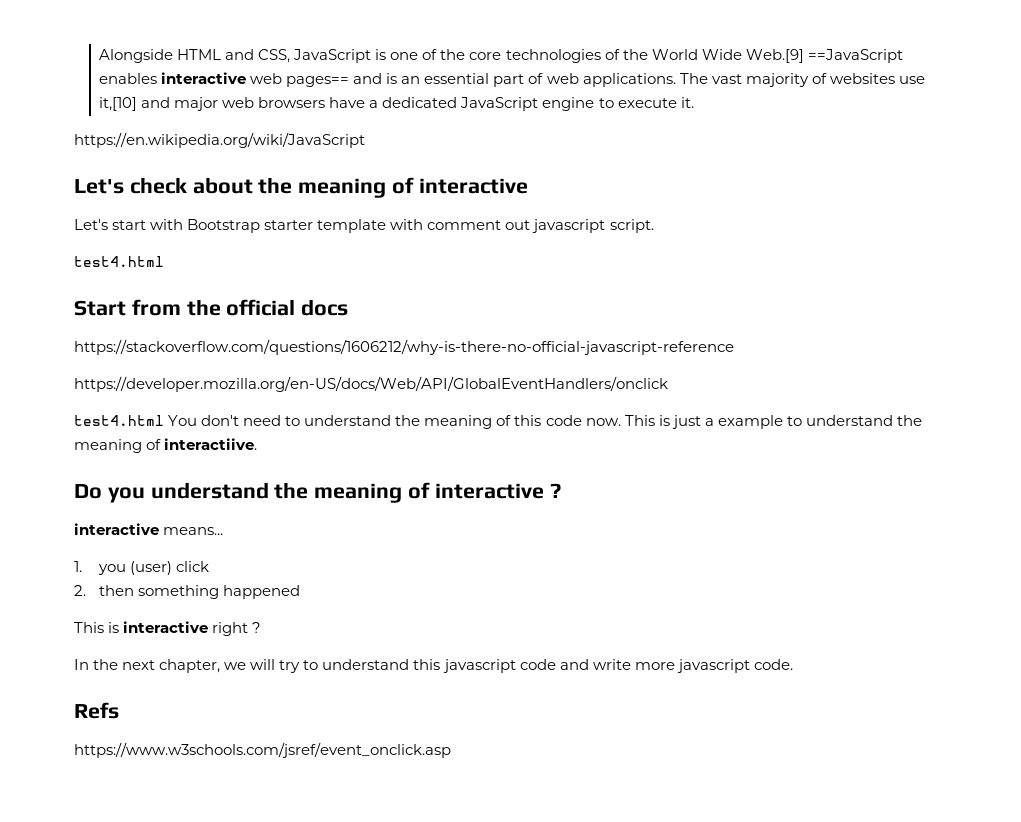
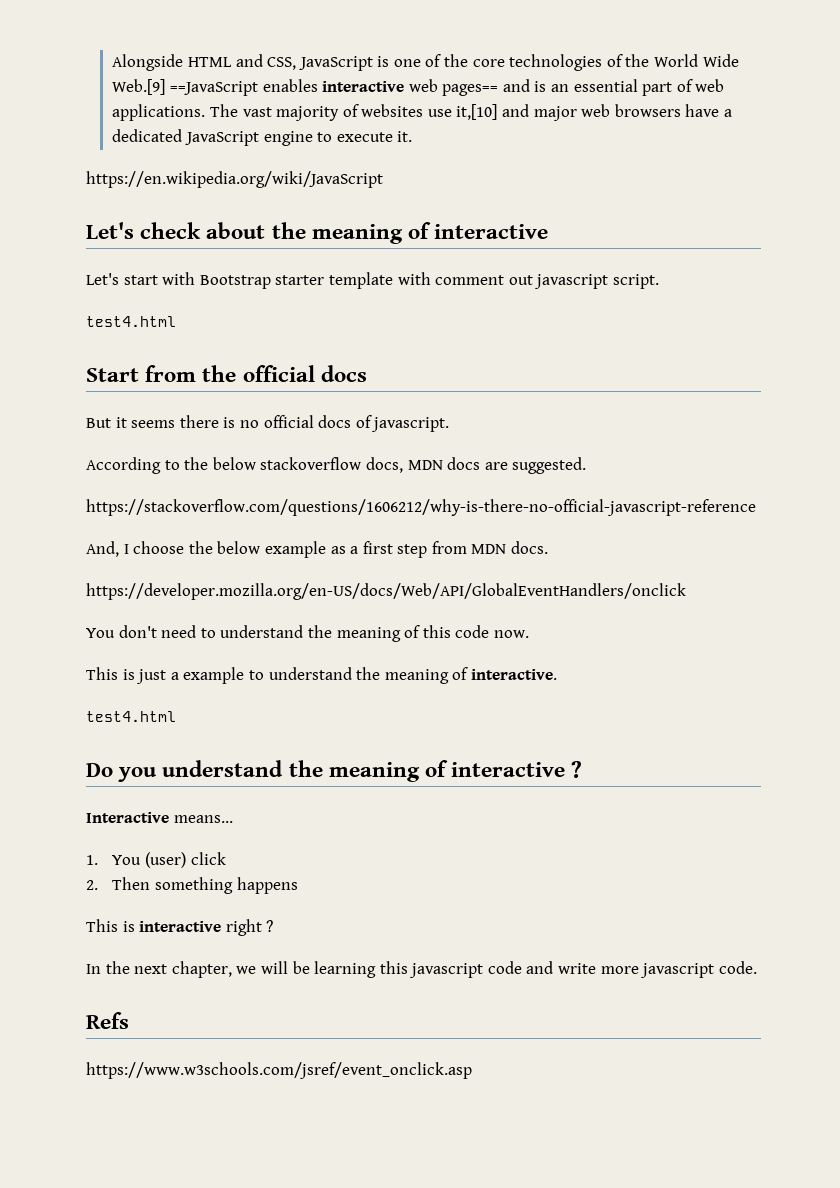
[74,339,734,355] https://stackoverflow.com/questions/1606212/why-is-there-no-official-javascript-reference -> [86,415,450,432] [86,457,587,474] [86,499,756,516] [86,541,549,558] But it seems there is no official docs of javascript. // According to the below stackoverflow docs, MDN docs are suggested. // https://stackoverflow.com/questions/1606212/why-is-there-no-official-javascript-reference // And, I choose the below example as a first step from MDN docs.
[74,415,164,426] test4.html -> (686, 591) none
(621, 422) none -> (529, 634) //
[164,438,258,450] interactiive. -> [470,669,557,680] [86,711,176,722] interactive. // test4.html
[74,523,159,535] interactive -> [86,812,169,823] Interactive
[98,564,127,575] you -> [112,855,142,865] You
[99,585,301,599] then something happened -> [112,877,298,894] Then something happens
[279,659,410,673] try to understand -> [292,961,377,978] be learning

